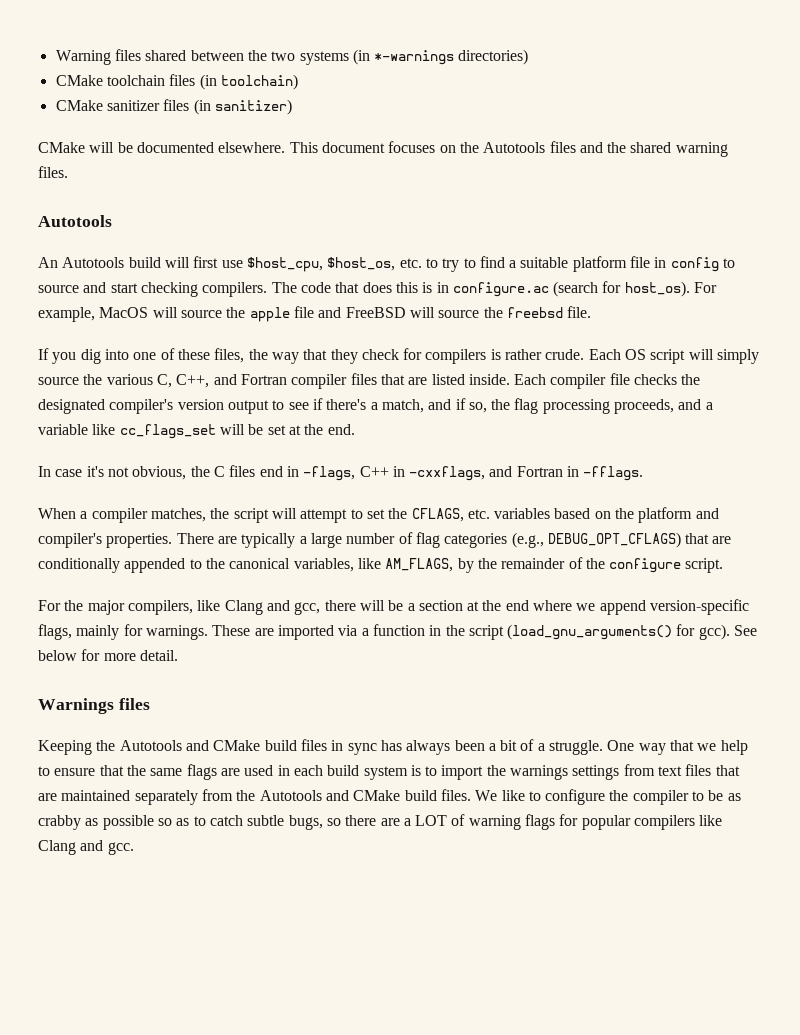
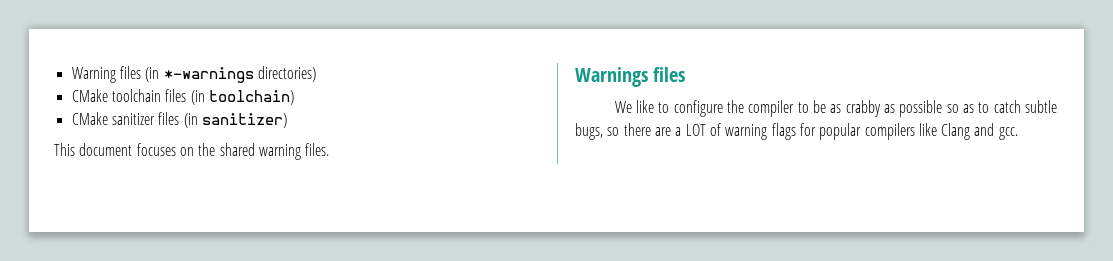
[145,50,349,65] shared between the two systems -> (141, 72) none
[38,142,286,153] CMake will be documented elsewhere. -> (287, 120) none
[483,141,627,153] Autotools files and the -> (216, 149) none
[38,215,112,227] [38,256,736,272] [38,281,718,297] [38,306,592,322] [38,348,760,364] [38,373,701,389] [38,398,713,414] [38,424,355,439] [38,465,644,481] [38,507,719,523] [38,532,732,548] [38,557,724,573] [38,599,750,615] [38,624,758,640] [38,649,178,661] [38,698,150,714] [38,739,748,755] [38,764,740,780] [38,789,471,805] Autotools // An Autotools build will first use $host_cpu, $host_os, etc. to try to find a suitable platform file in config to source and start checking compilers. The code that does this is in configure.ac (search for host_os). For example, MacOS will source the apple file and FreeBSD will source the freebsd file. // If you dig into one of these files, the way that they check for compilers is rather crude. Each OS script will simply source the various C, C++, and Fortran compiler files that are listed inside. Each compiler file checks the designated compiler's version output to see if there's a match, and if so, the flag processing proceeds, and a variable like cc_flags_set will be set at the end. // In case it's not obvious, the C files end in -flags, C++ in -cxxflags, and Fortran in -fflags. // When a compiler matches, the script will attempt to set the CFLAGS, etc. variables based on the platform and compiler's properties. There are typically a large number of flag categories (e.g., DEBUG_OPT_CFLAGS) that are conditionally appended to the canonical variables, like AM_FLAGS, by the remainder of the configure script. // For the major compilers, like Clang and gcc, there will be a section at the end where we append version-specific flags, mainly for warnings. These are imported via a function in the script (load_gnu_arguments() for gcc). See below for more detail. // Warnings files // Keeping the Autotools and CMake build files in sync has always been a bit of a struggle. One way that we help to ensure that the same flags are used in each build system is to import the warnings settings from text files that are maintained separately from the Autotools and CMake build files. -> [575,67,686,87] Warnings files //

